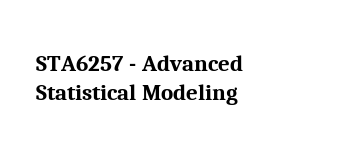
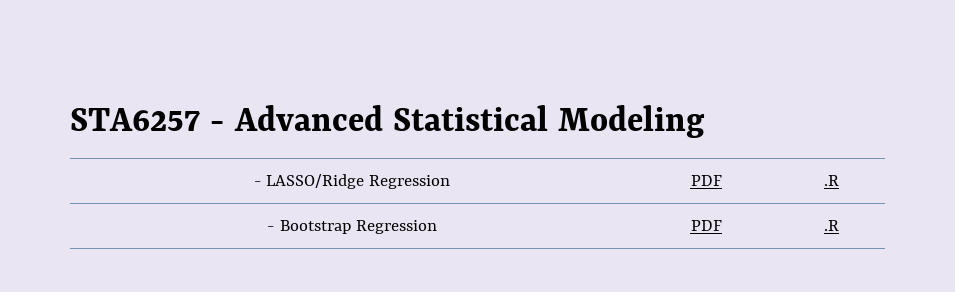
(239, 94) none -> [253,174,451,189] [690,175,722,186] [824,175,839,186] [267,220,437,234] [690,220,722,231] [824,220,839,231] // - LASSO/Ridge Regression | PDF | .R // - Bootstrap Regression | PDF | .R

